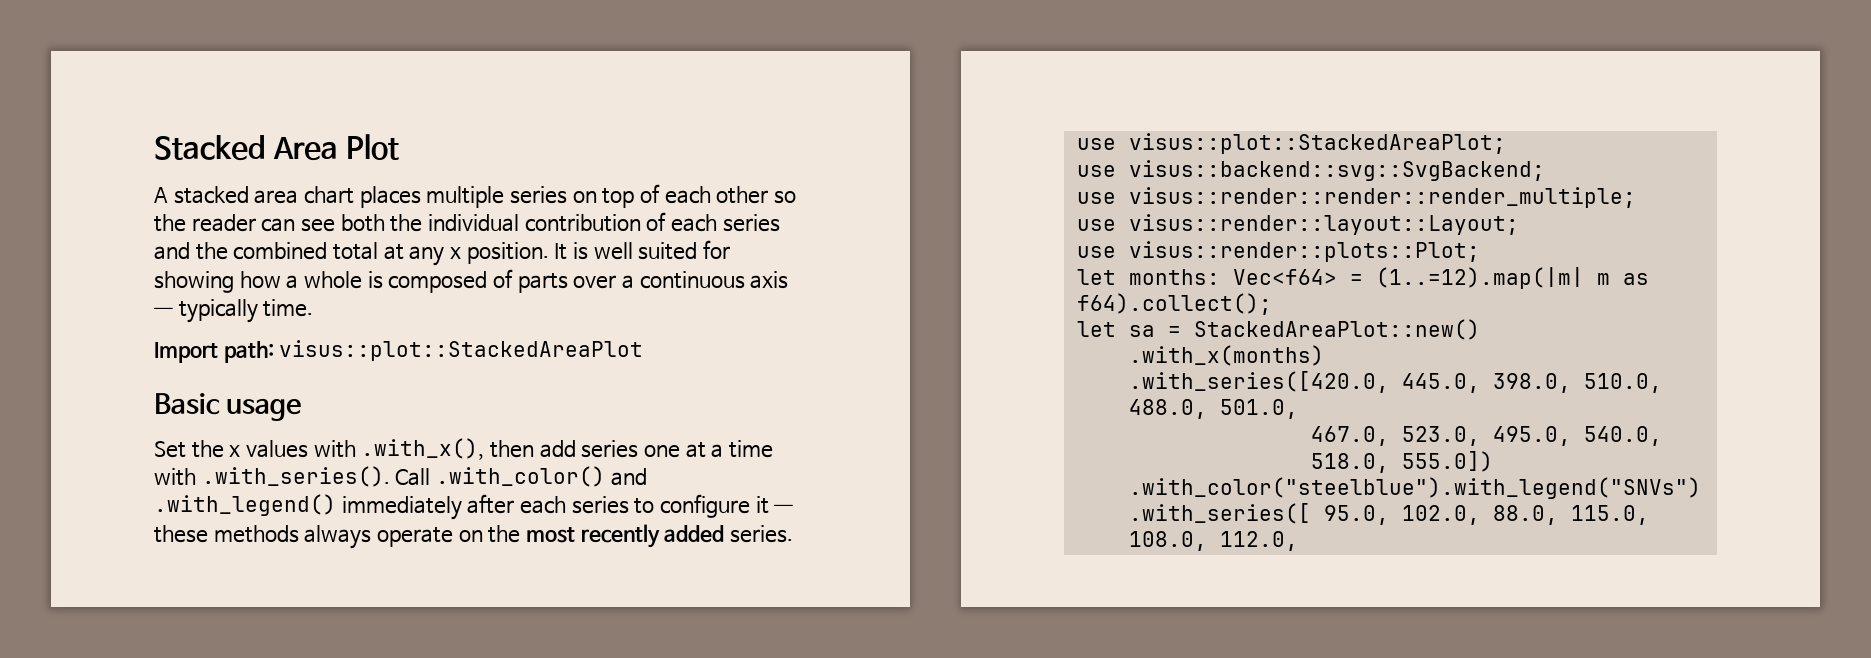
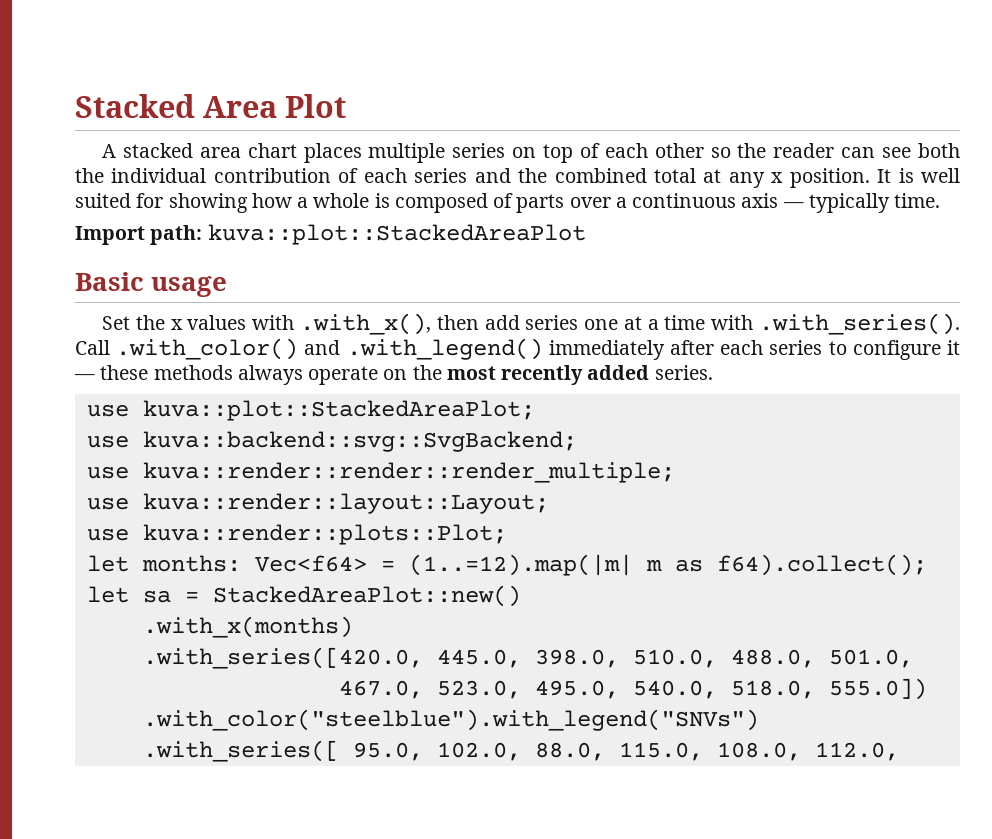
[279,340,644,361] visus::plot::StackedAreaPlot -> [207,224,586,245] kuva::plot::StackedAreaPlot
[1128,133,1506,154] [1076,160,1545,181] [1076,187,1636,208] [1076,214,1519,235] [1076,241,1480,262] visus::plot::StackedAreaPlot; // use visus::backend::svg::SvgBackend; // use visus::render::render::render_multiple; // use visus::render::layout::Layout; // use visus::render::plots::Plot; -> [142,400,535,421] [86,431,577,452] [86,462,675,483] [86,493,549,514] [86,524,507,545] kuva::plot::StackedAreaPlot; // use kuva::backend::svg::SvgBackend; // use kuva::render::render::render_multiple; // use kuva::render::layout::Layout; // use kuva::render::plots::Plot;

